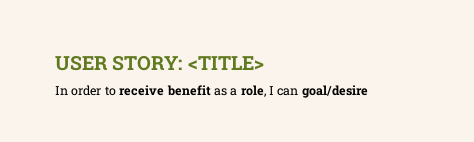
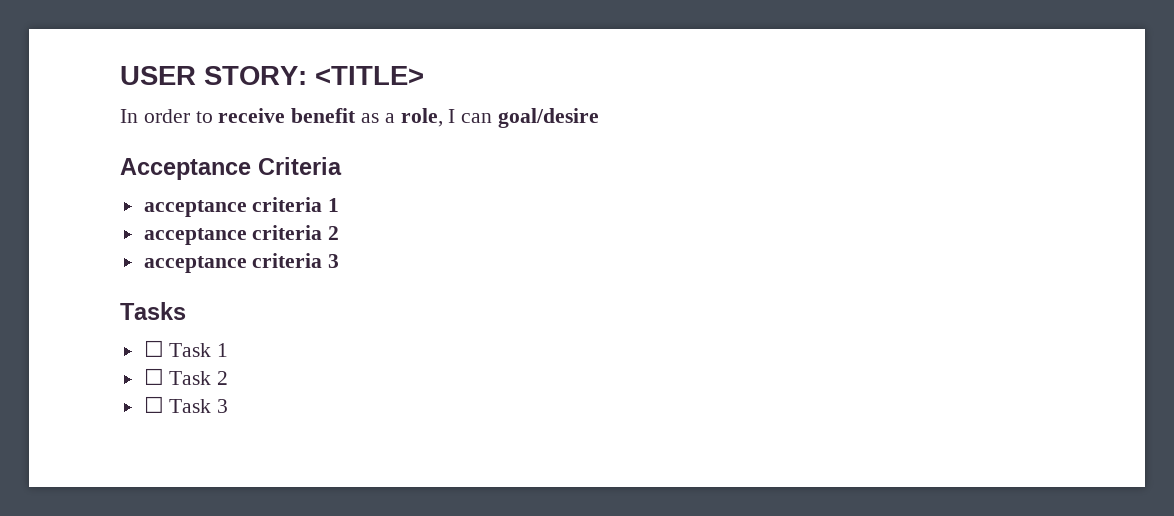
(368, 91) none -> [120,157,342,180] [143,197,340,217] [143,225,340,245] [143,253,340,273] [120,302,186,320] [143,340,229,357] [143,368,229,385] [143,396,229,413] // Acceptance Criteria // acceptance criteria 1 // acceptance criteria 2 // acceptance criteria 3 // Tasks // ☐ Task 1 // ☐ Task 2 // ☐ Task 3

